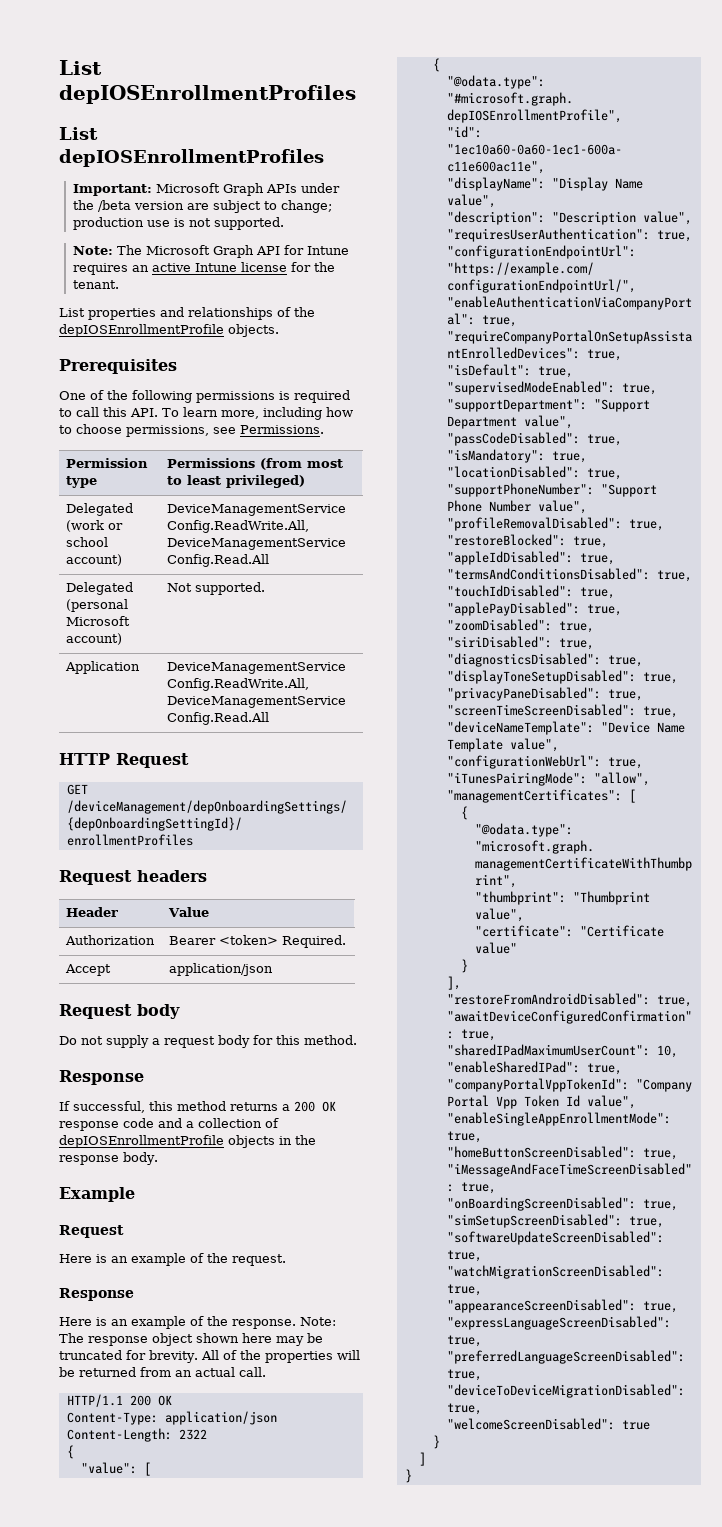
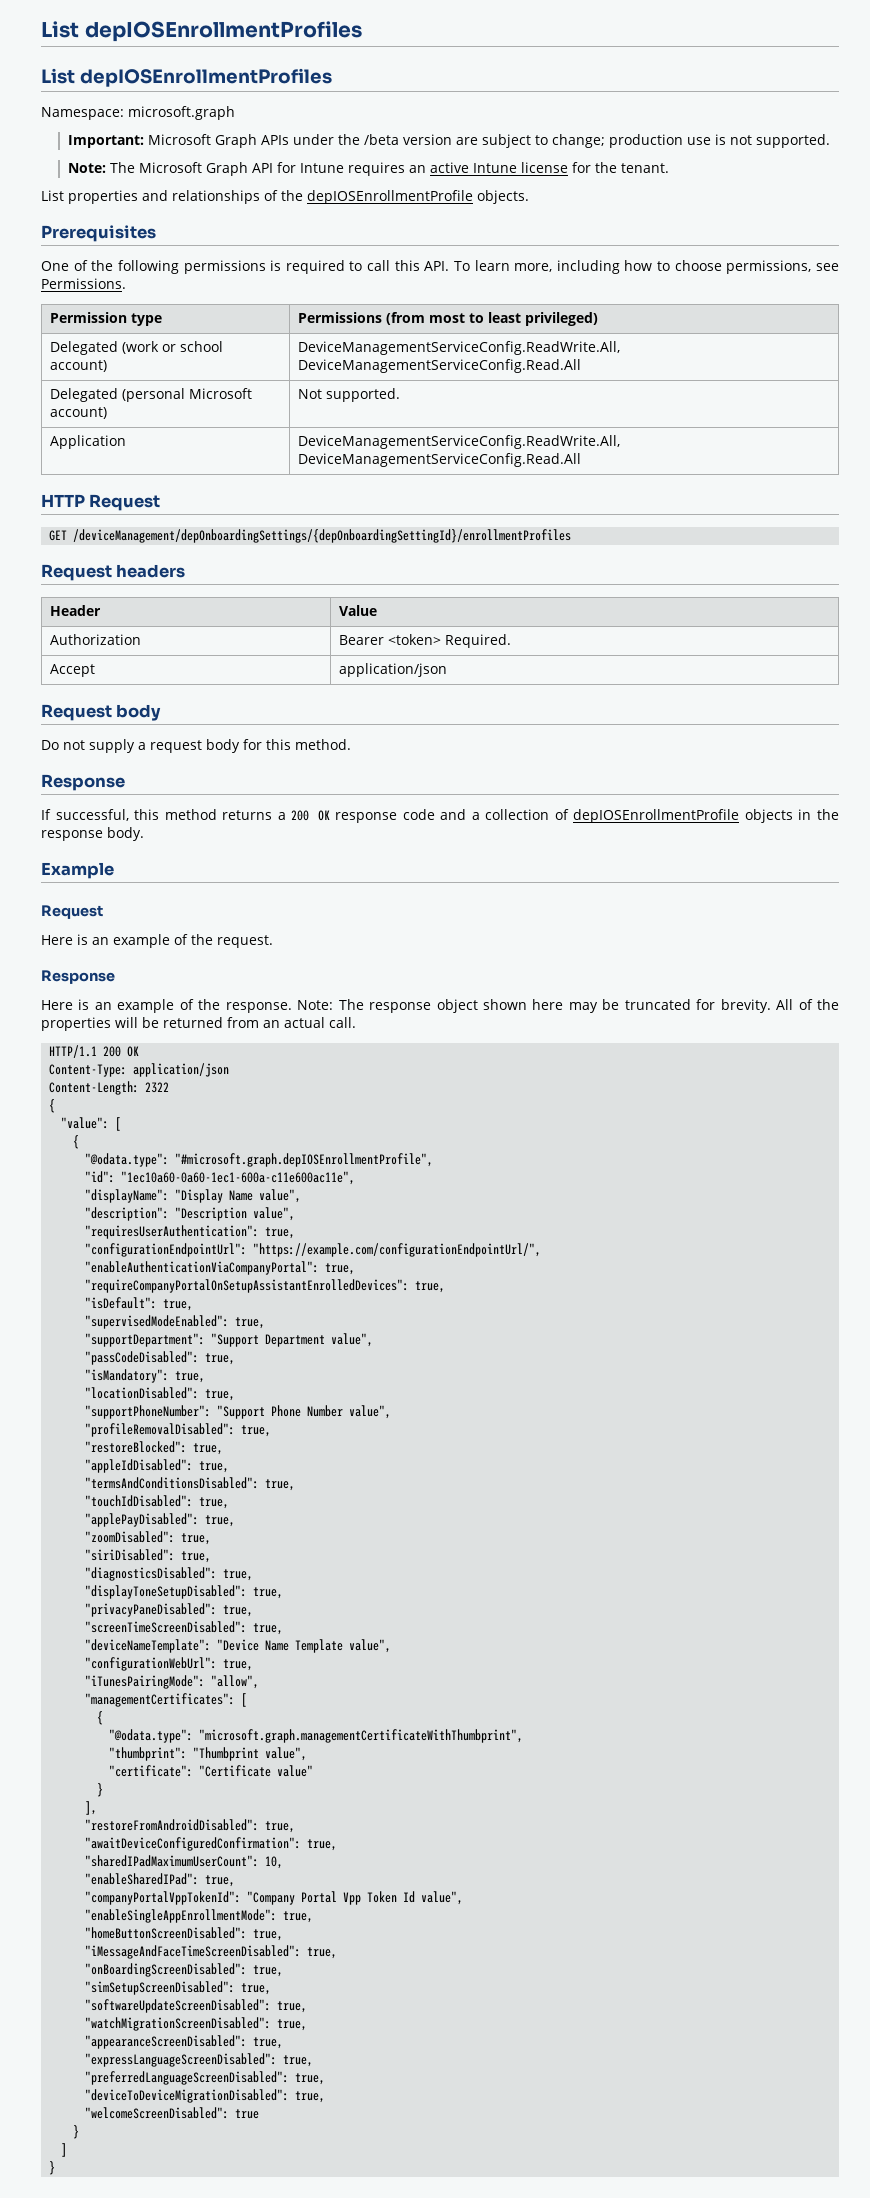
(324, 158) none -> [41,106,235,120] // Namespace: microsoft.graph

